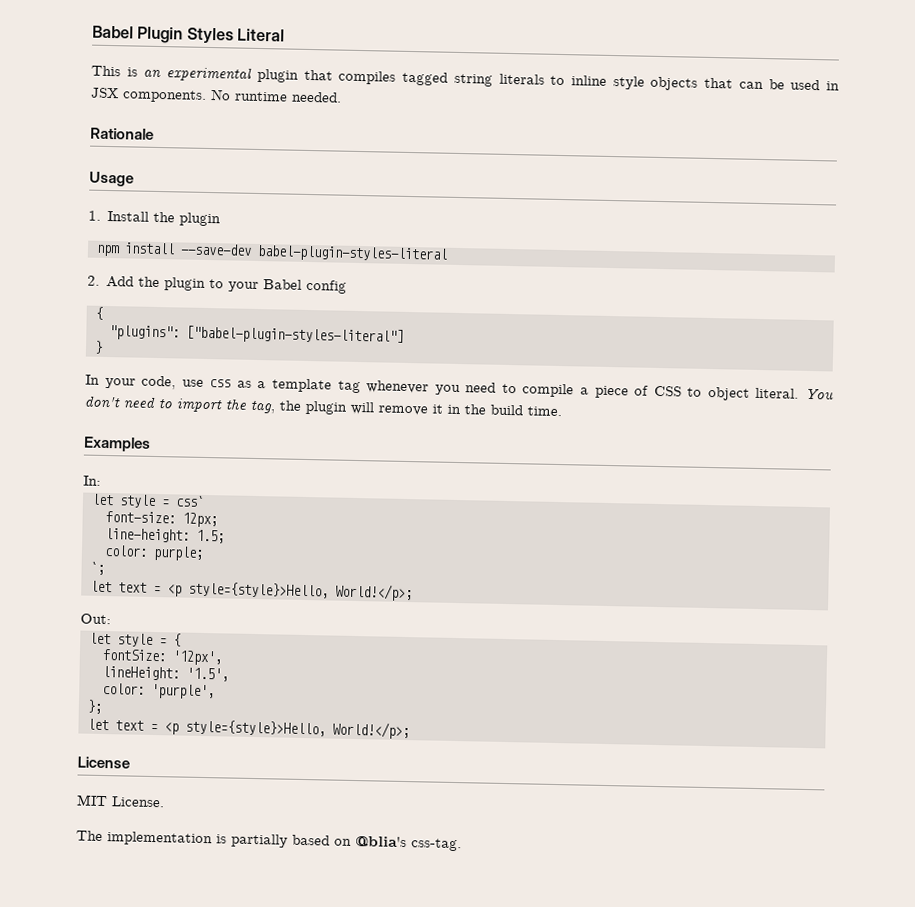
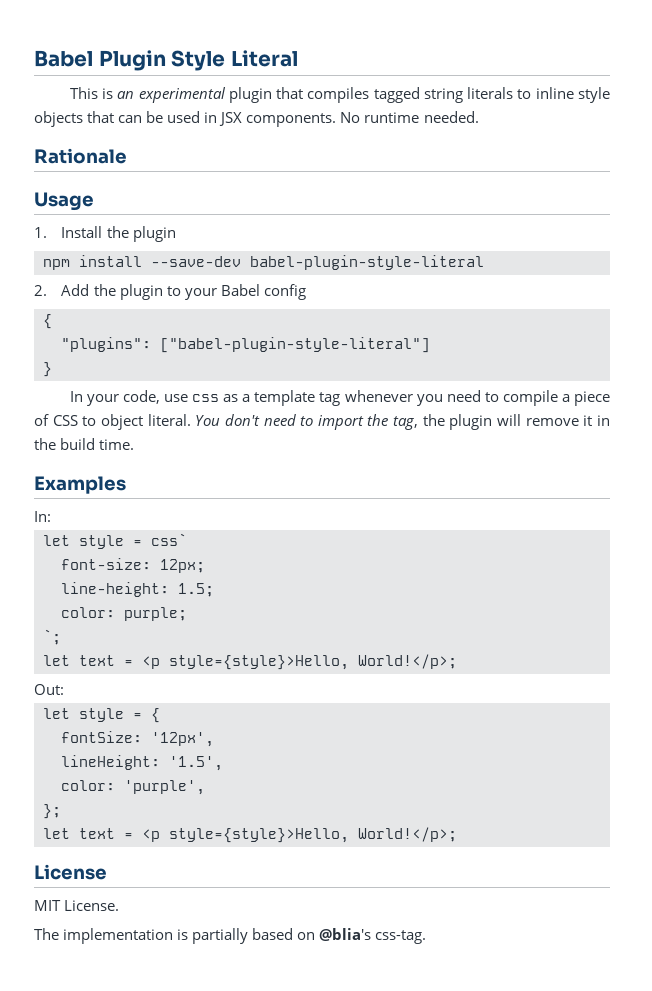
[186,27,234,44] Styles -> [171,50,226,71] Style
[256,244,448,263] babel-plugin-styles-literal -> [250,255,484,270] babel-plugin-style-literal
[185,325,404,345] ["babel-plugin-styles-literal"] -> [160,337,430,353] ["babel-plugin-style-literal"]

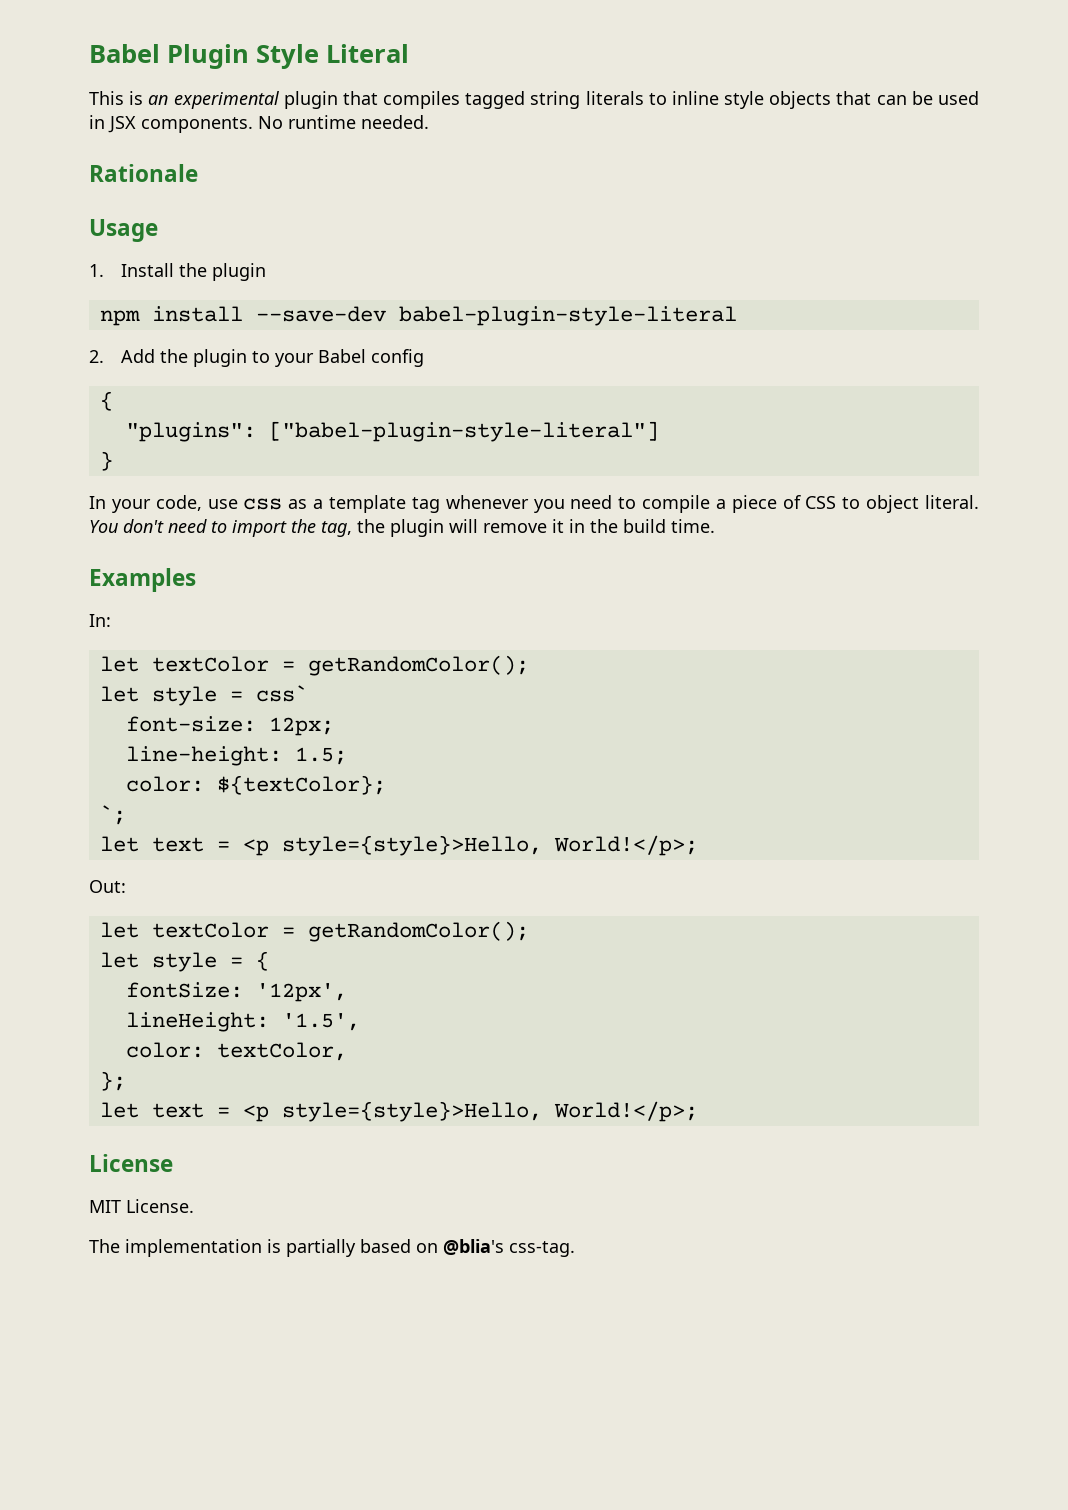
(51, 516) none -> [99,655,529,676] // let textColor = getRandomColor();
[124,607,187,621] purple; -> [216,775,386,795] ${textColor};
(64, 689) none -> [99,921,529,942] // let textColor = getRandomColor();
[124,780,205,795] 'purple', -> [216,1042,347,1061] textColor,

